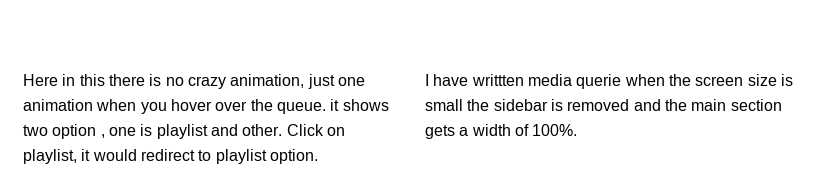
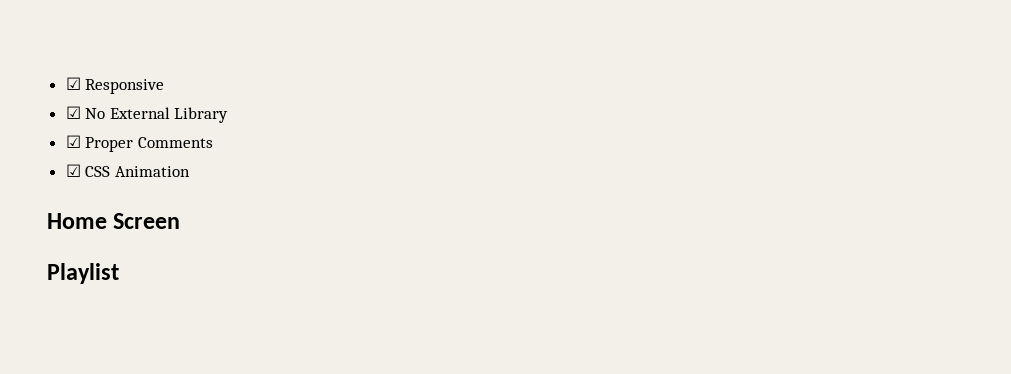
[23,74,365,89] [23,99,389,114] [23,124,345,139] [23,149,318,164] [425,74,793,89] [425,99,782,111] [425,124,578,139] Here in this there is no crazy animation, just one animation when you hover over the queue. it shows two option , one is playlist and other. Click on playlist, it would redirect to playlist option. // I have writtten media querie when the screen size is small the sidebar is removed and the main section gets a width of 100%. -> [65,77,165,94] [65,106,229,123] [65,135,213,152] [65,164,190,177] [47,213,181,229] [47,263,119,284] ☑ Responsive // ☑ No External Library // ☑ Proper Comments // ☑ CSS Animation // Home Screen // Playlist

